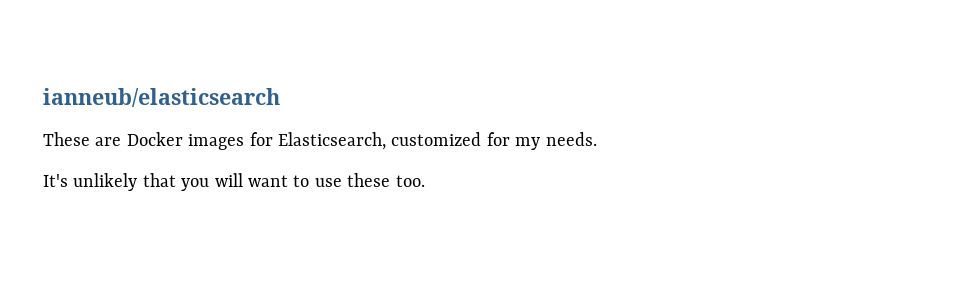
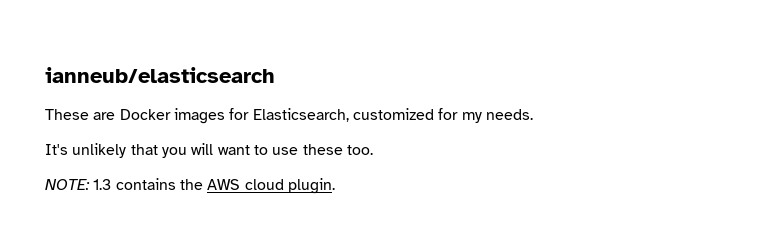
(425, 181) none -> [45,178,335,194] // NOTE: 1.3 contains the AWS cloud plugin.

